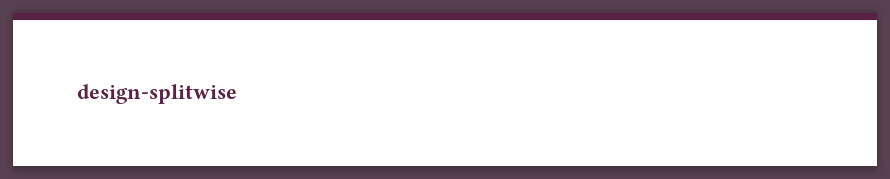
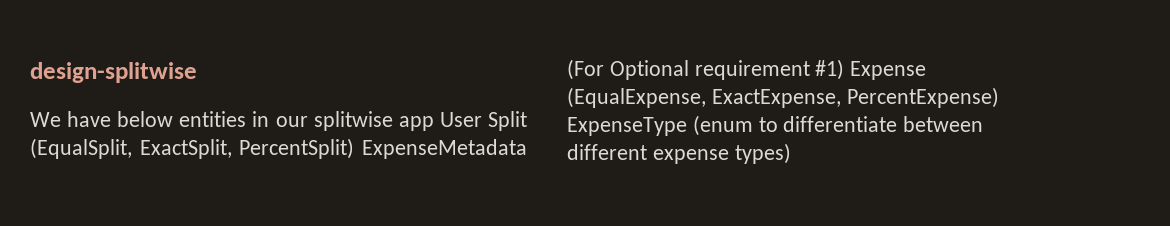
(237, 94) none -> [30,111,527,131] [30,138,527,159] [567,59,927,80] [567,87,999,108] [567,115,984,136] [567,143,791,164] // We have below entities in our splitwise app User Split (EqualSplit, ExactSplit, PercentSplit) ExpenseMetadata (For Optional requirement #1) Expense (EqualExpense, ExactExpense, PercentExpense) ExpenseType (enum to differentiate between different expense types)

